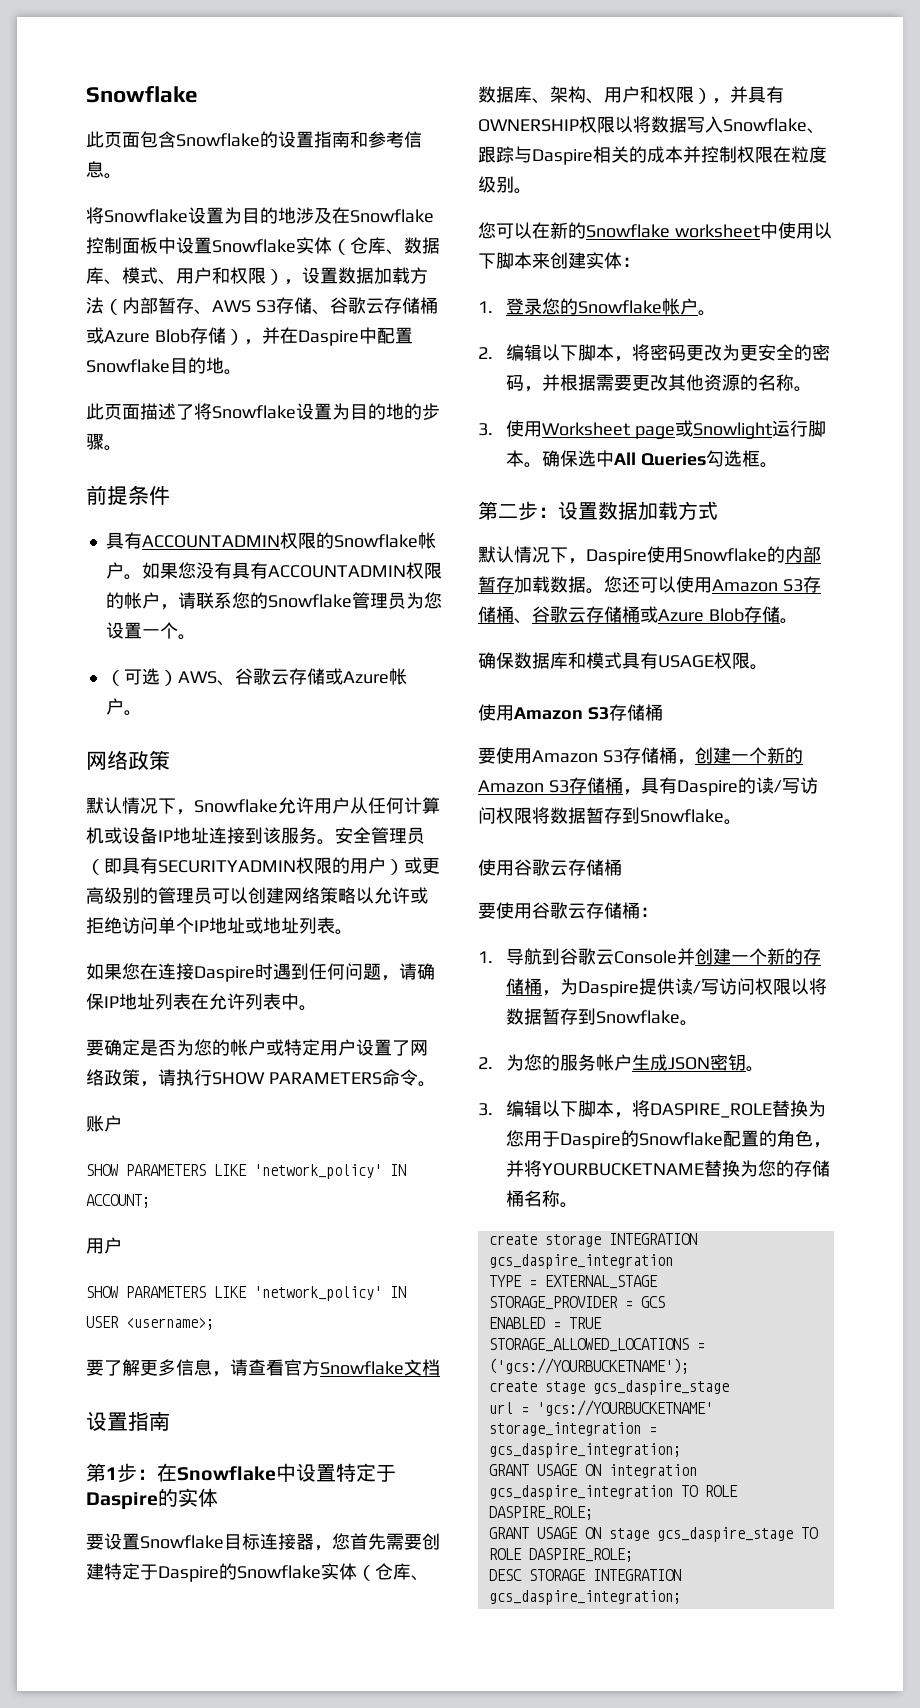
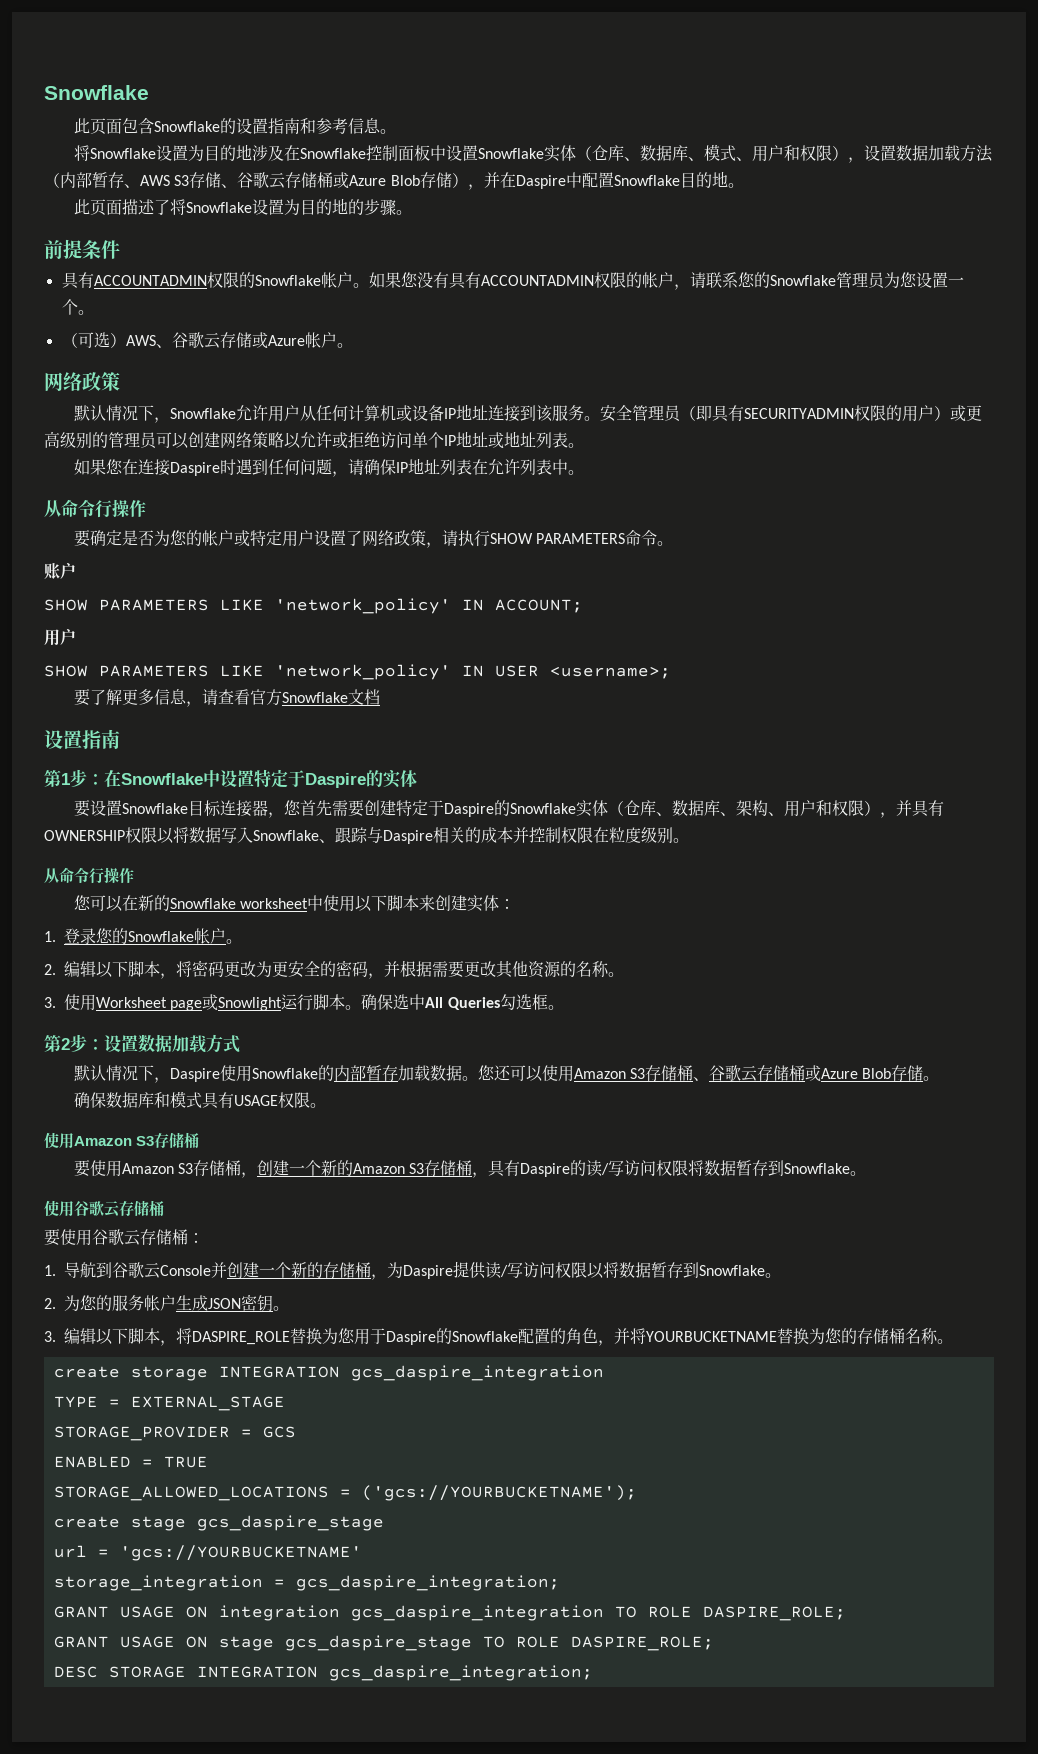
(317, 1008) none -> [44,499,146,518] // 从命令行操作
(532, 191) none -> [44,867,134,884] // 从命令行操作
[498,504,518,518] 二 -> [61,1038,70,1050] 2

